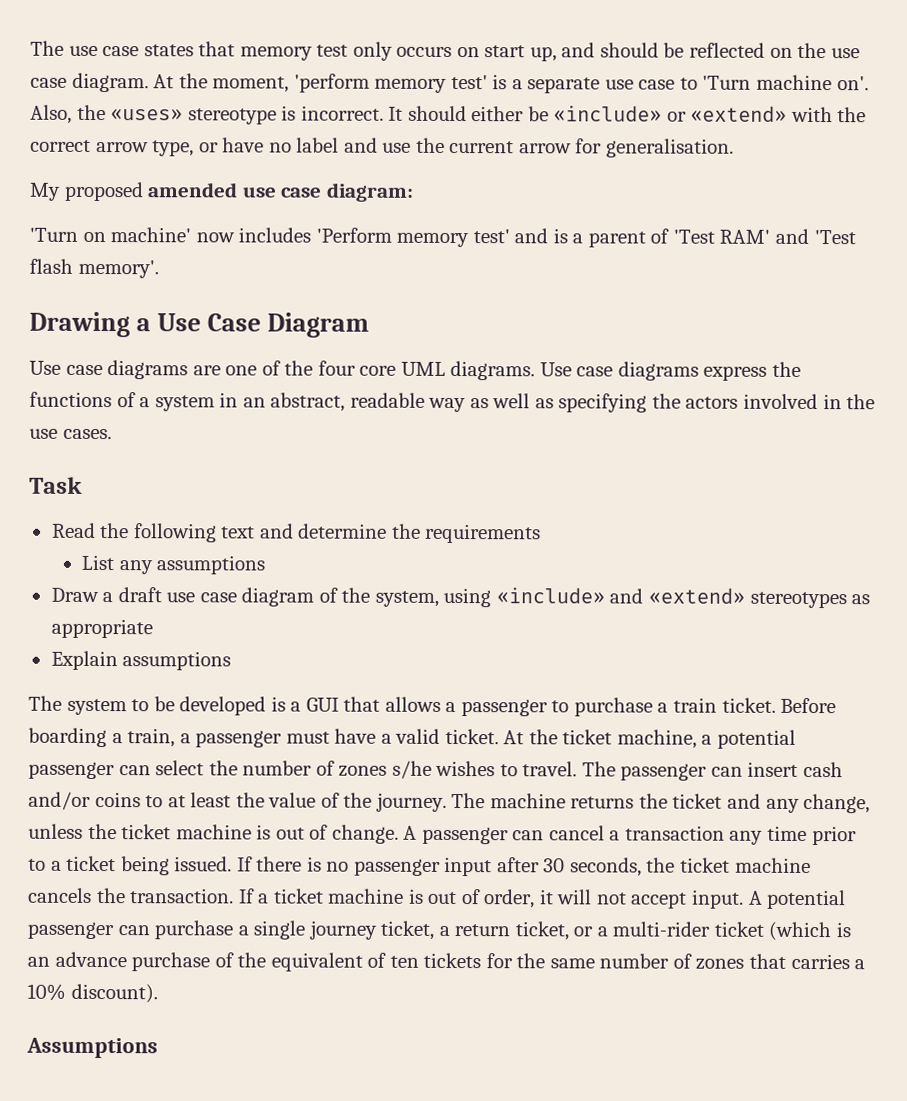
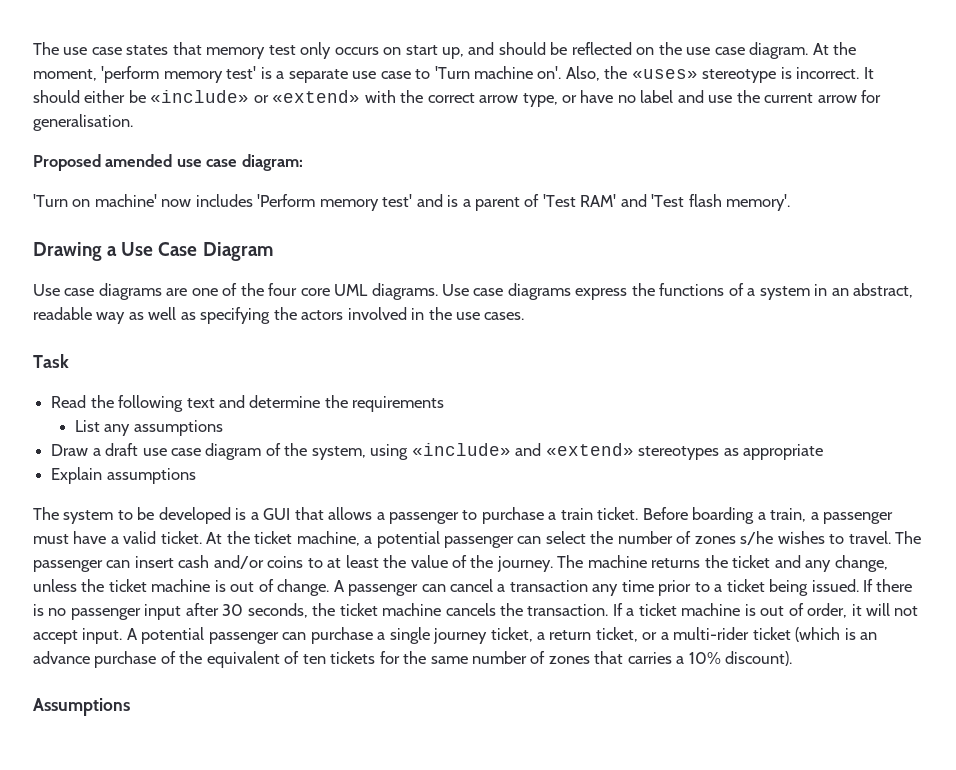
[29,181,144,202] My proposed -> [33,154,101,171] Proposed

